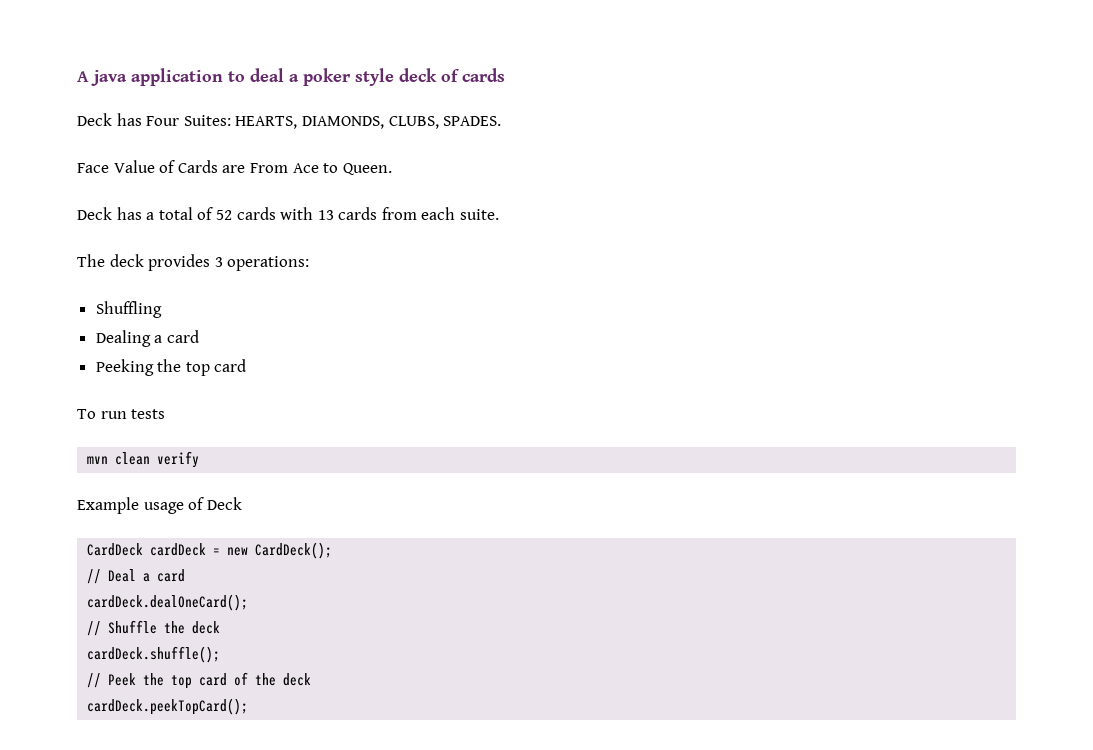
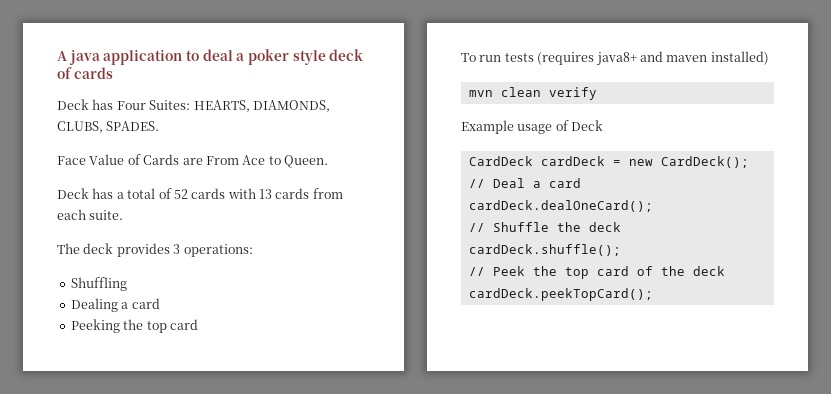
(166, 414) none -> [537,51,769,66] (requires java8+ and maven installed)

